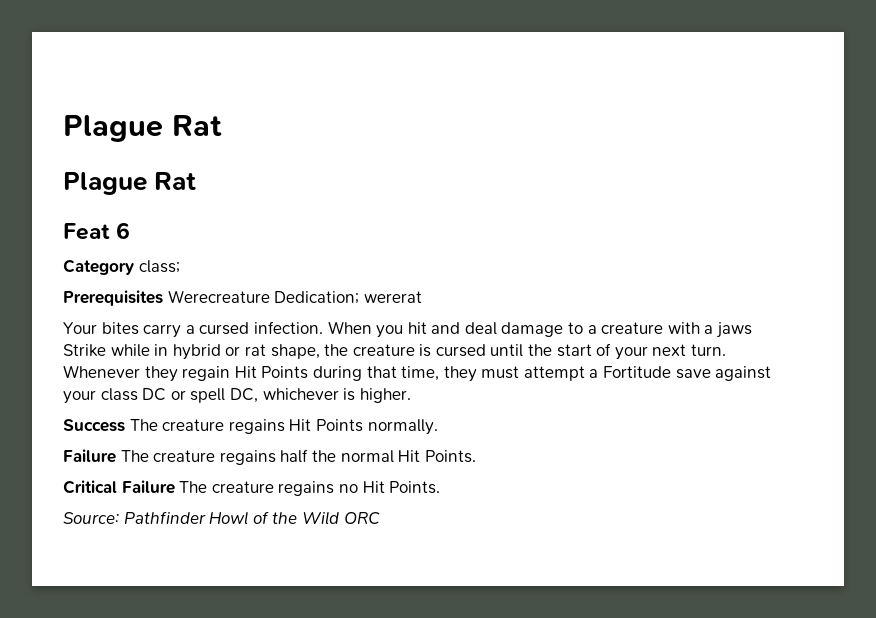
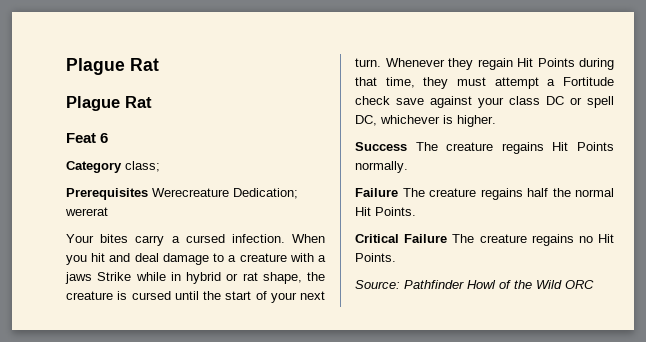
(672, 372) none -> [355,96,390,105] check

